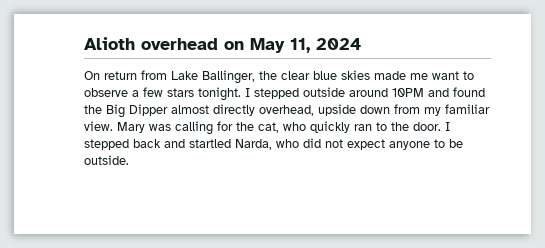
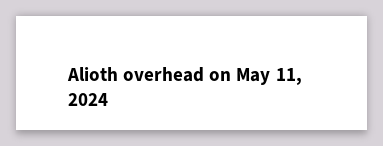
[84,70,474,84] [84,87,485,101] [84,104,490,118] [84,121,450,135] [84,138,463,150] [84,155,129,165] // On return from Lake Ballinger, the clear blue skies made me want to observe a few stars tonight. I stepped outside around 10PM and found the Big Dipper almost directly overhead, upside down from my familiar view. Mary was calling for the cat, who quickly ran to the door. I stepped back and startled Narda, who did not expect anyone to be outside. -> (108, 99) none

